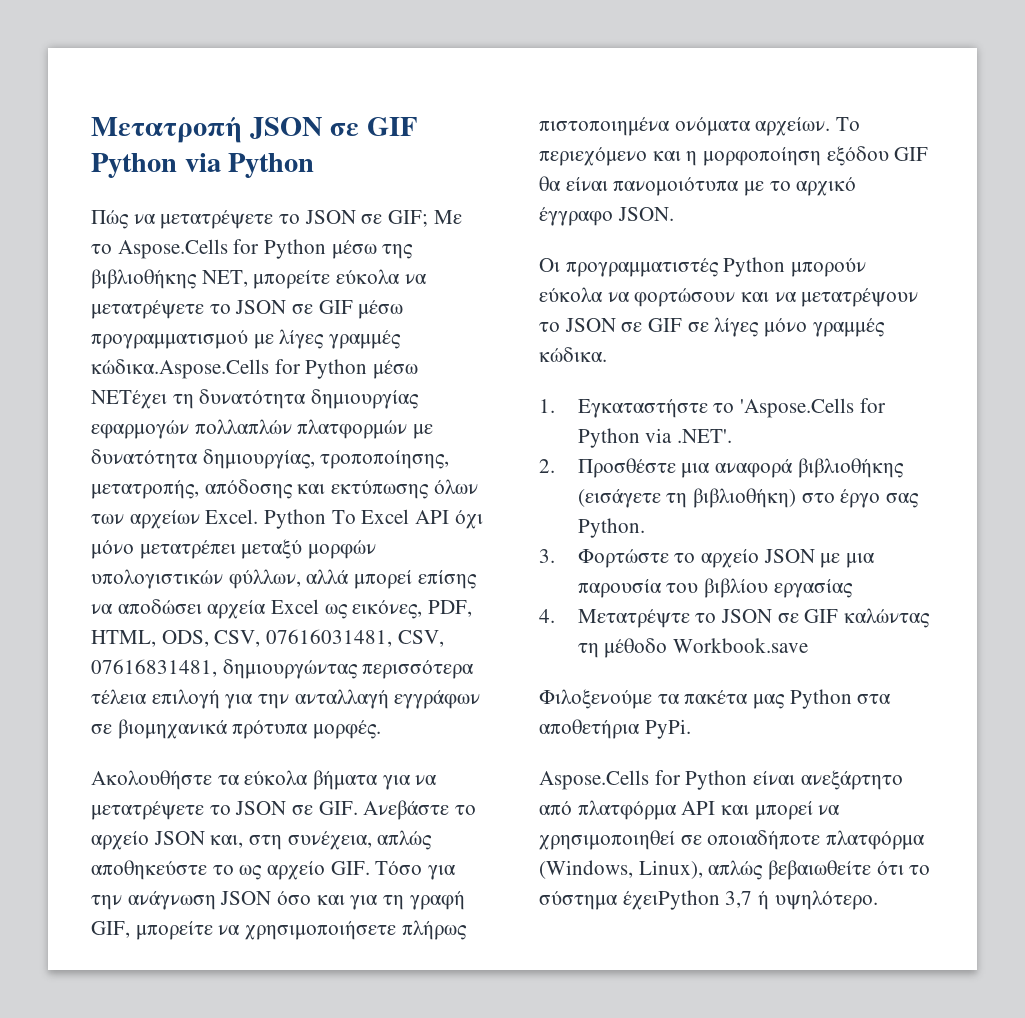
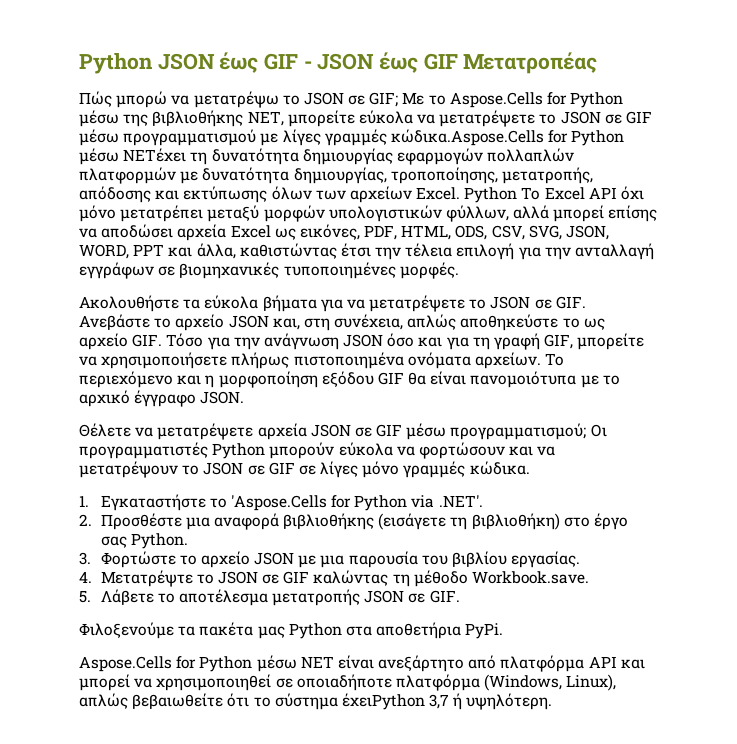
[91,117,418,143] [91,153,315,178] [91,210,274,229] Μετατροπή JSON σε GIF Python via Python // Πώς να μετατρέψετε -> [79,52,598,74] [79,91,279,108] Python JSON έως GIF - JSON έως GIF Μετατροπέας // Πώς μπορώ να μετατρέψω
[266,629,444,647] [91,659,475,679] 07616031481, CSV, 07616831481, δημιουργώντας περισσότερα -> [528,225,610,240] [79,243,402,260] SVG, JSON, WORD, PPT και άλλα, καθιστώντας έτσι την
[117,719,309,739] βιομηχανικά πρότυπα -> [179,262,396,279] βιομηχανικές τυποποιημένες
(674, 214) none -> [79,423,587,440] Θέλετε να μετατρέψετε αρχεία JSON σε GIF μέσω προγραμματισμού;
[773,579,853,598] εργασίας -> [511,551,581,568] εργασίας.
[672,638,808,653] Workbook.save -> [472,571,590,584] [79,589,460,606] Workbook.save. // 5. Λάβετε το αποτέλεσμα μετατροπής JSON σε GIF.
(748, 780) none -> [256,655,334,672] μέσω NET
[774,890,878,910] υψηλότερο. -> [466,693,553,710] υψηλότερη.

